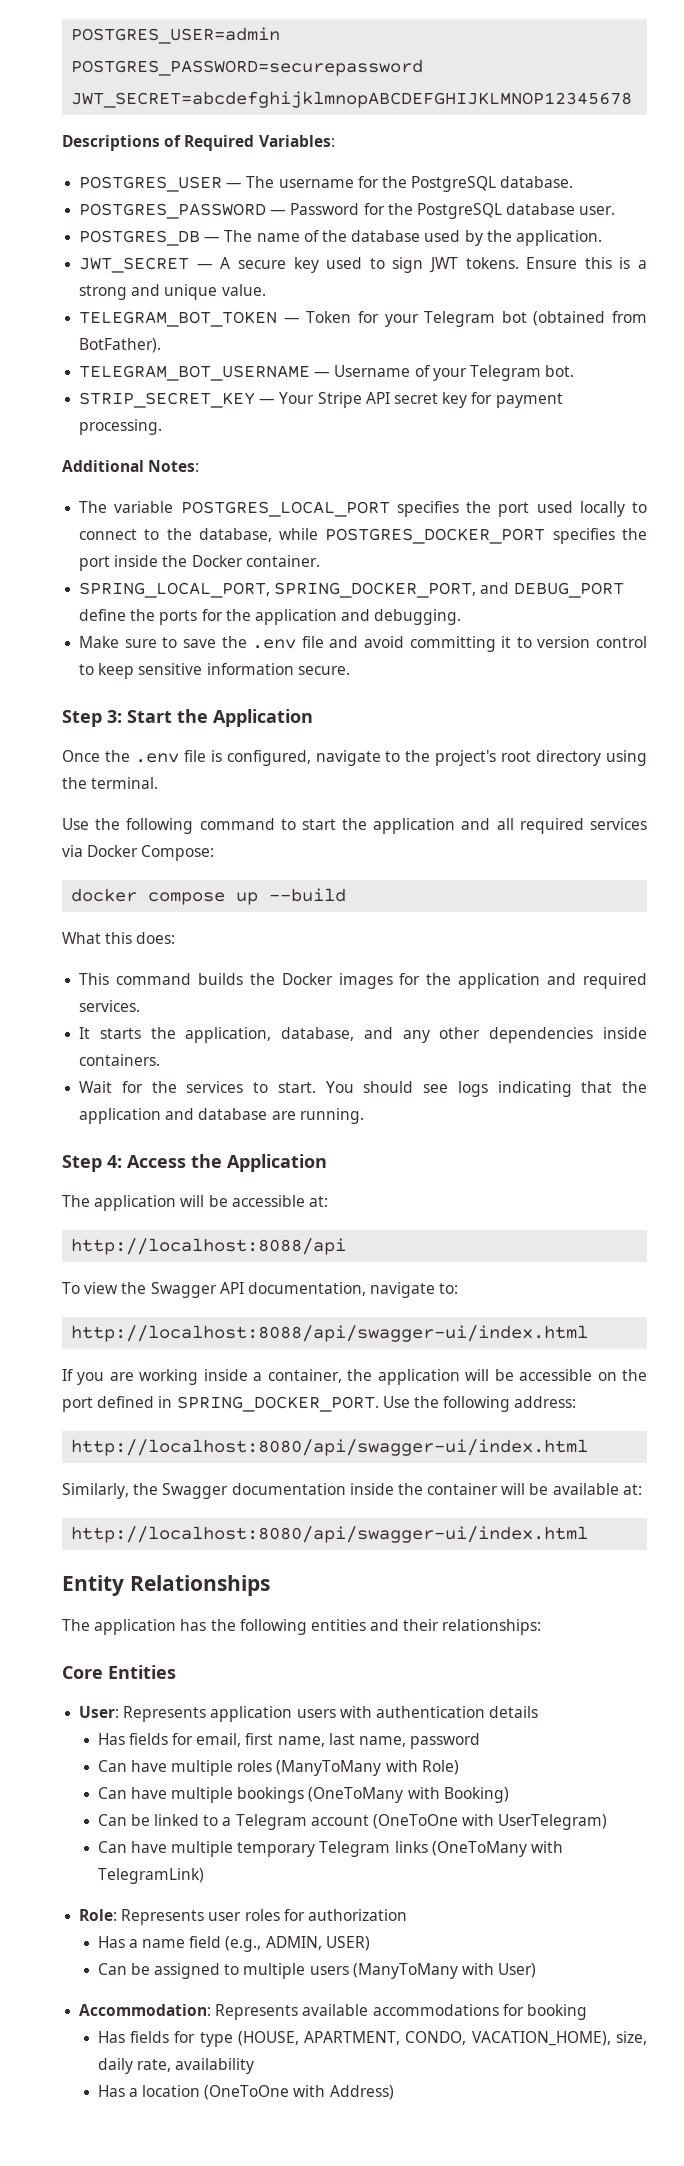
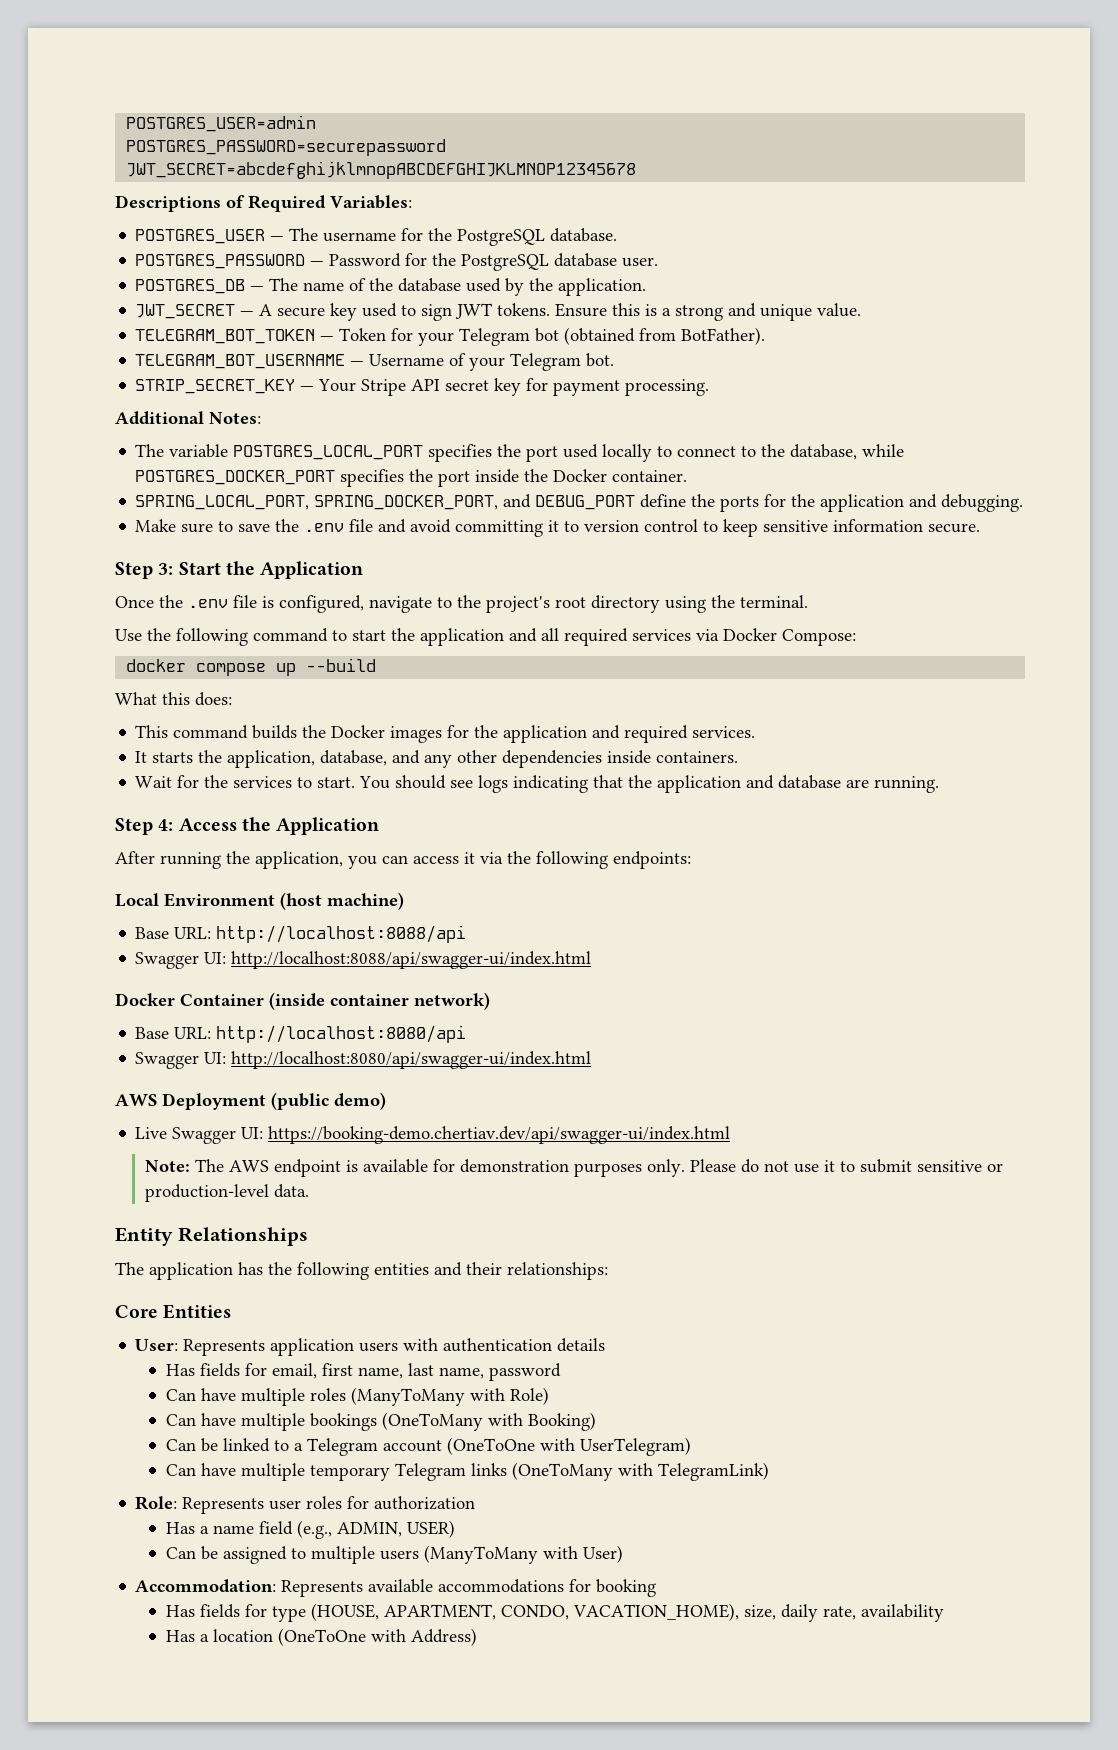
[62,1195,328,1211] [71,1238,347,1255] [62,1282,459,1298] [71,1325,589,1342] [62,1369,647,1385] [62,1396,577,1412] [71,1439,589,1456] [62,1483,642,1499] [71,1526,589,1543] The application will be accessible at: // http://localhost:8088/api // To view the Swagger API documentation, navigate to: // http://localhost:8088/api/swagger-ui/index.html // If you are working inside a container, the application will be accessible on the port defined in SPRING_DOCKER_PORT. Use the following address: // http://localhost:8080/api/swagger-ui/index.html // Similarly, the Swagger documentation inside the container will be available at: // http://localhost:8080/api/swagger-ui/index.html -> [115,851,691,869] [115,892,404,910] [135,925,467,943] [135,951,592,969] [115,992,490,1010] [135,1025,467,1043] [135,1051,592,1069] [115,1092,386,1110] [135,1126,731,1144] [145,1159,1004,1177] [145,1184,310,1202] After running the application, you can access it via the following endpoints: // Local Environment (host machine) // Base URL: http://localhost:8088/api // Swagger UI: http://localhost:8088/api/swagger-ui/index.html // Docker Container (inside container network) // Base URL: http://localhost:8080/api // Swagger UI: http://localhost:8080/api/swagger-ui/index.html // AWS Deployment (public demo) // Live Swagger UI: https://booking-demo.chertiav.dev/api/swagger-ui/index.html // Note: The AWS endpoint is available for demonstration purposes only. Please do not use it to submit sensitive or production-level data.

